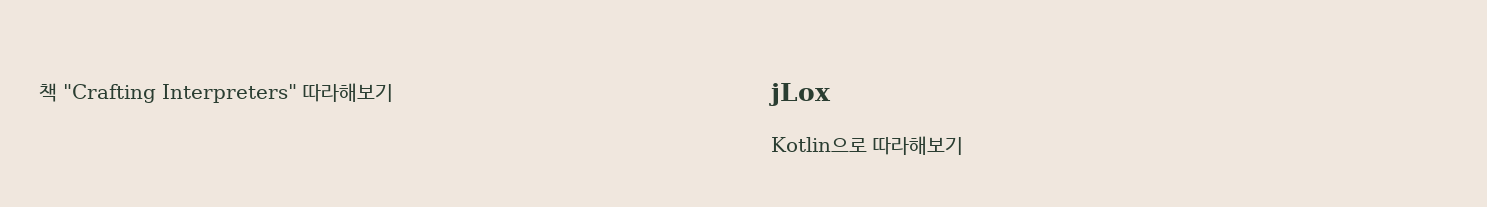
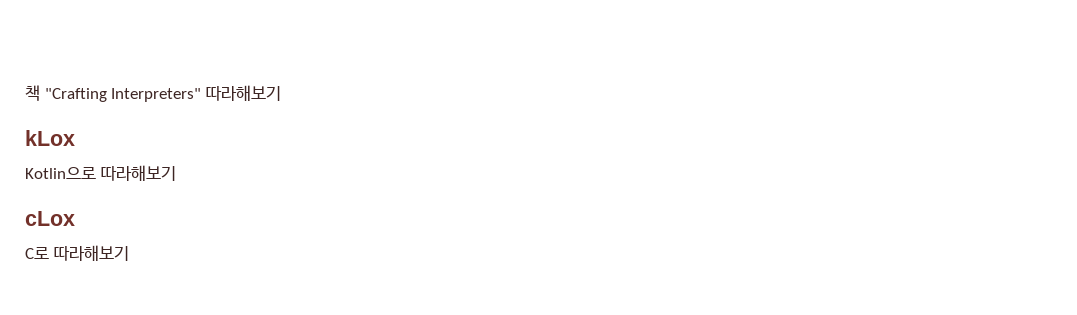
[769,83,831,106] jLox -> [25,130,75,146] kLox
(963, 145) none -> [25,211,75,226] [25,245,129,261] // cLox // C로 따라해보기

